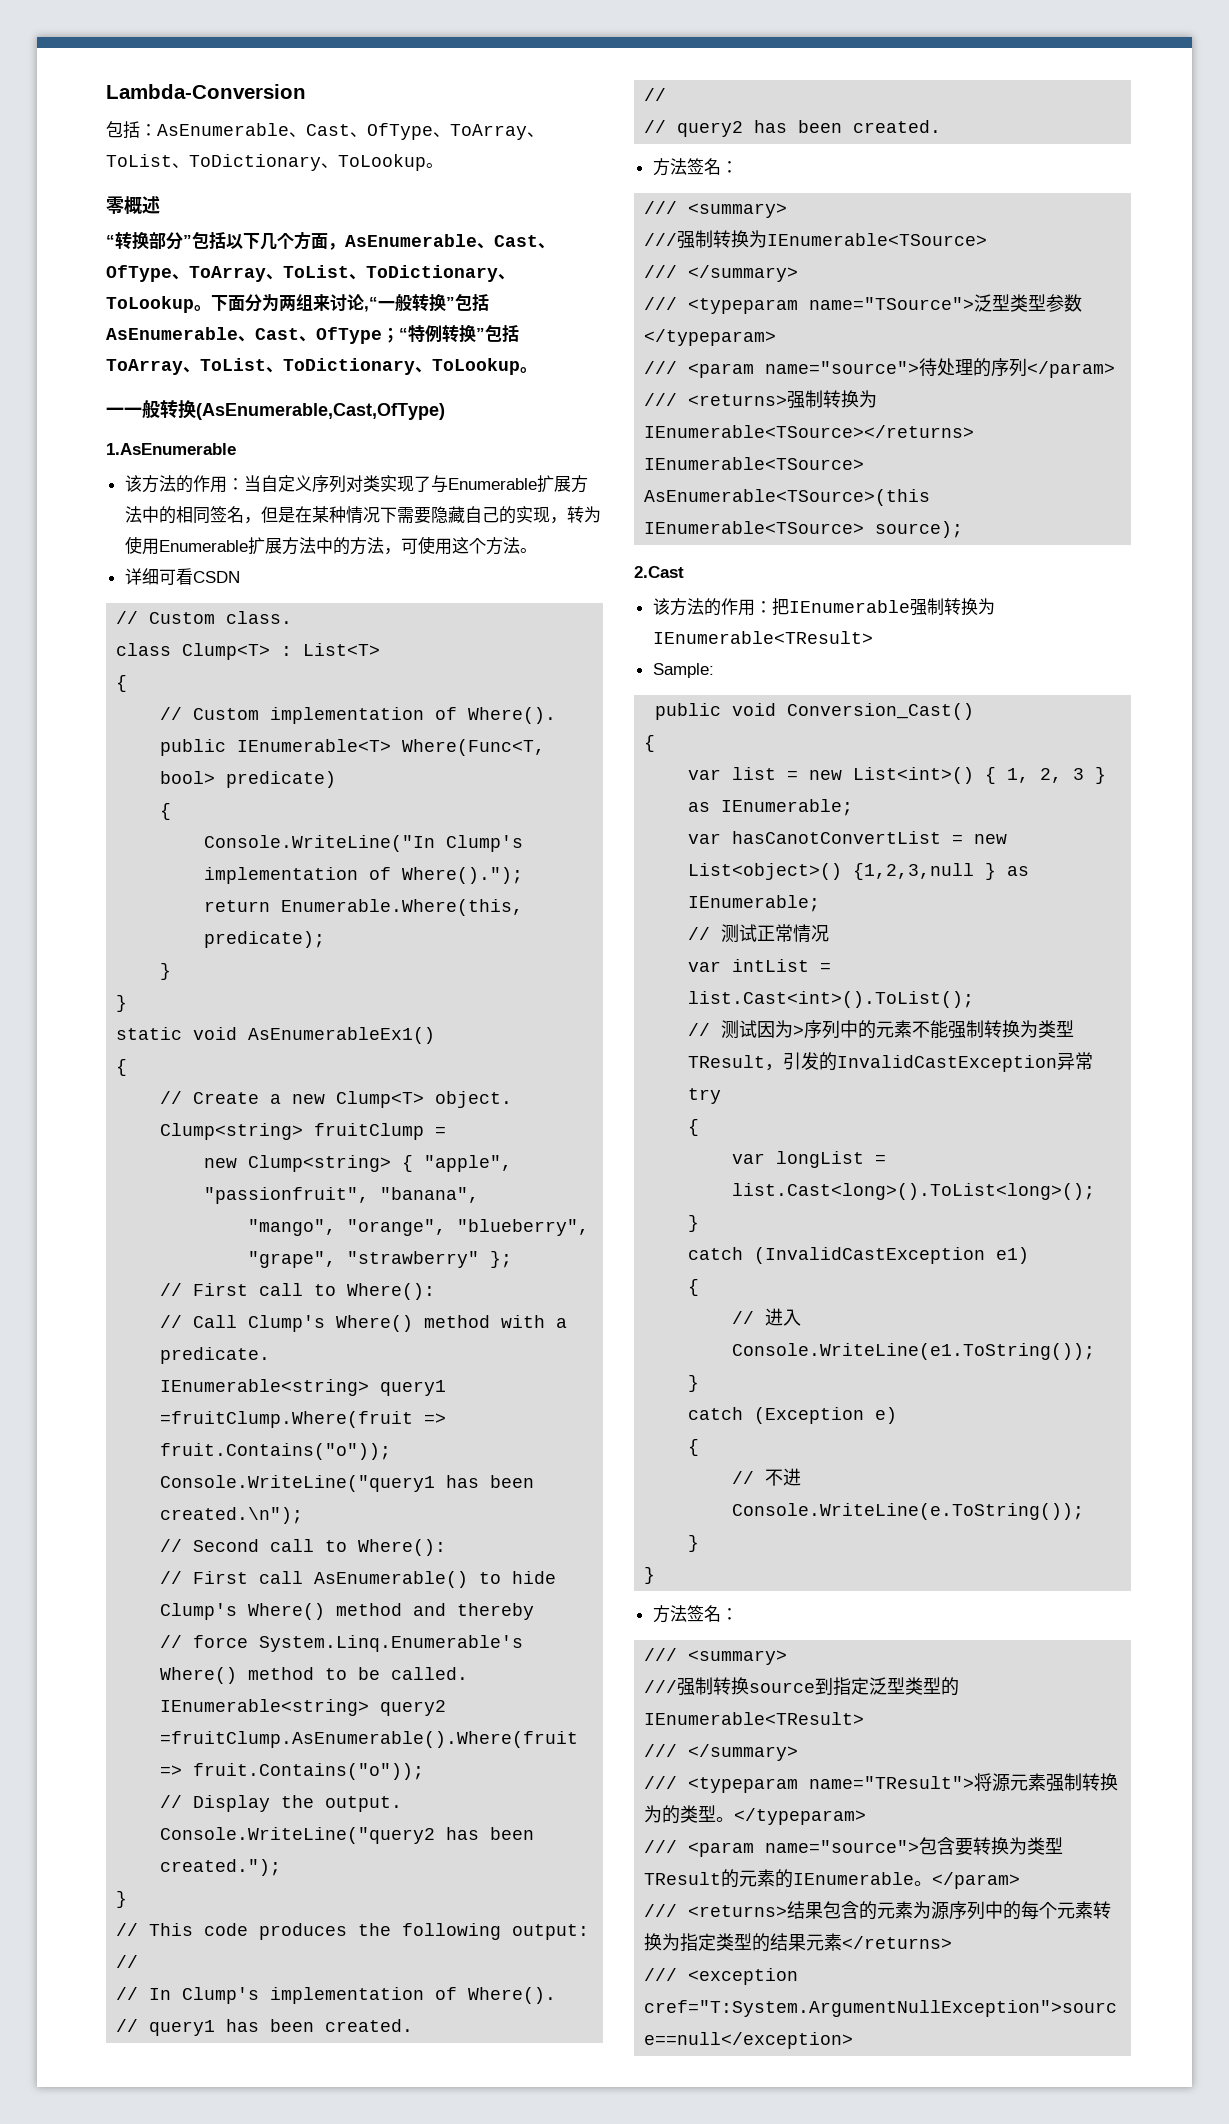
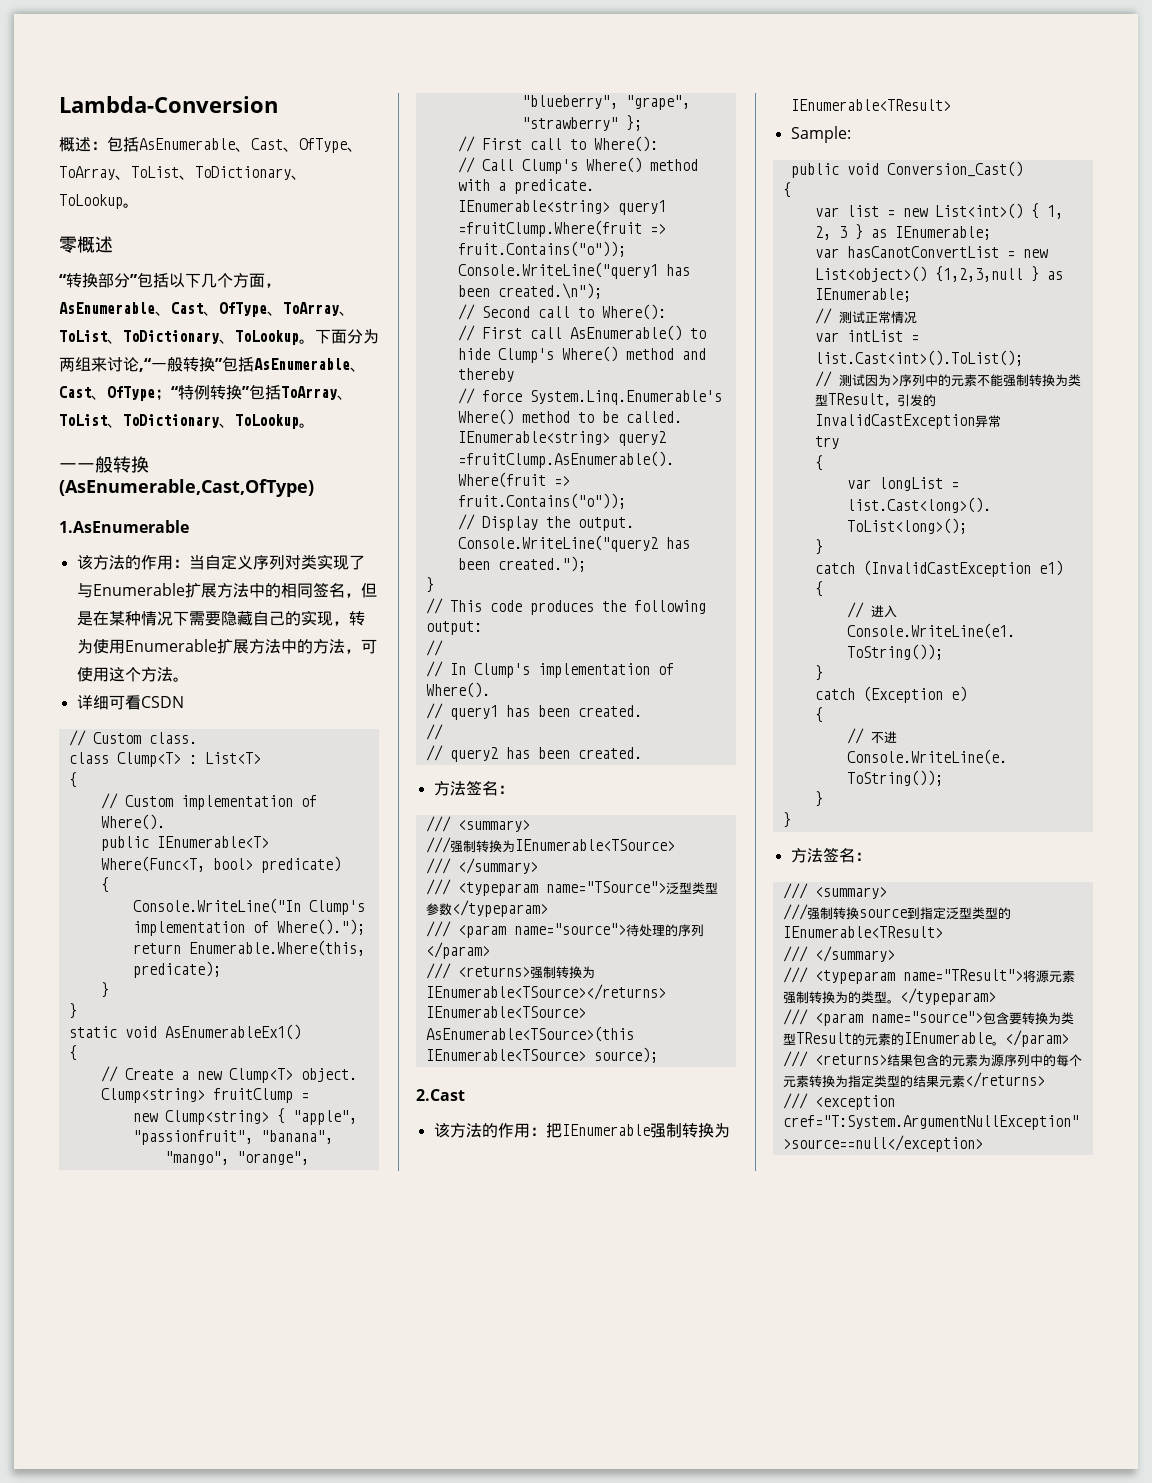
[106,121,157,138] 包括： -> [59,136,139,152] 概述：包括

